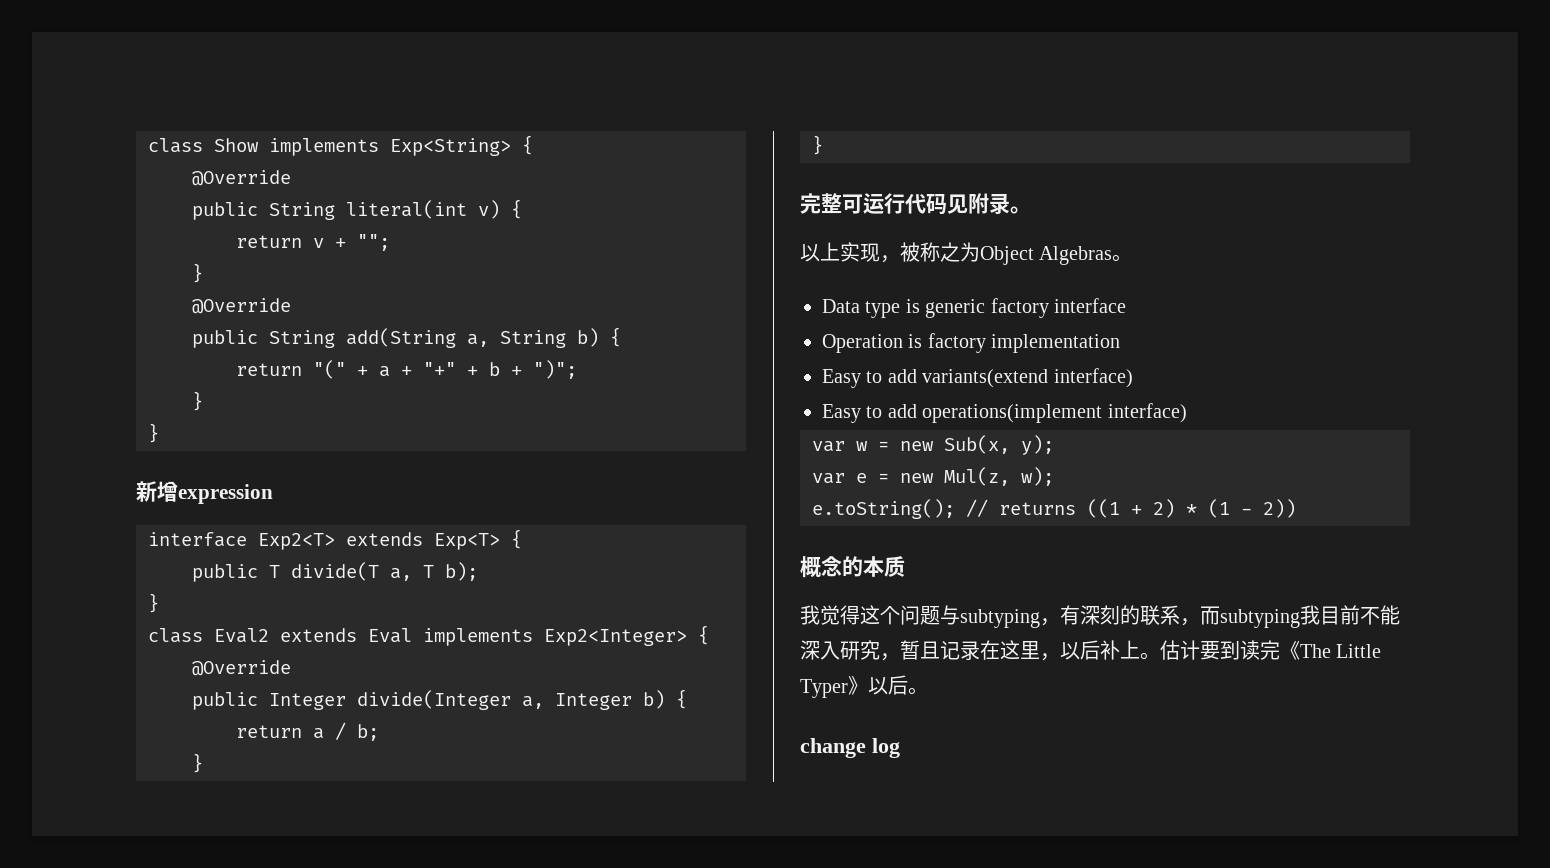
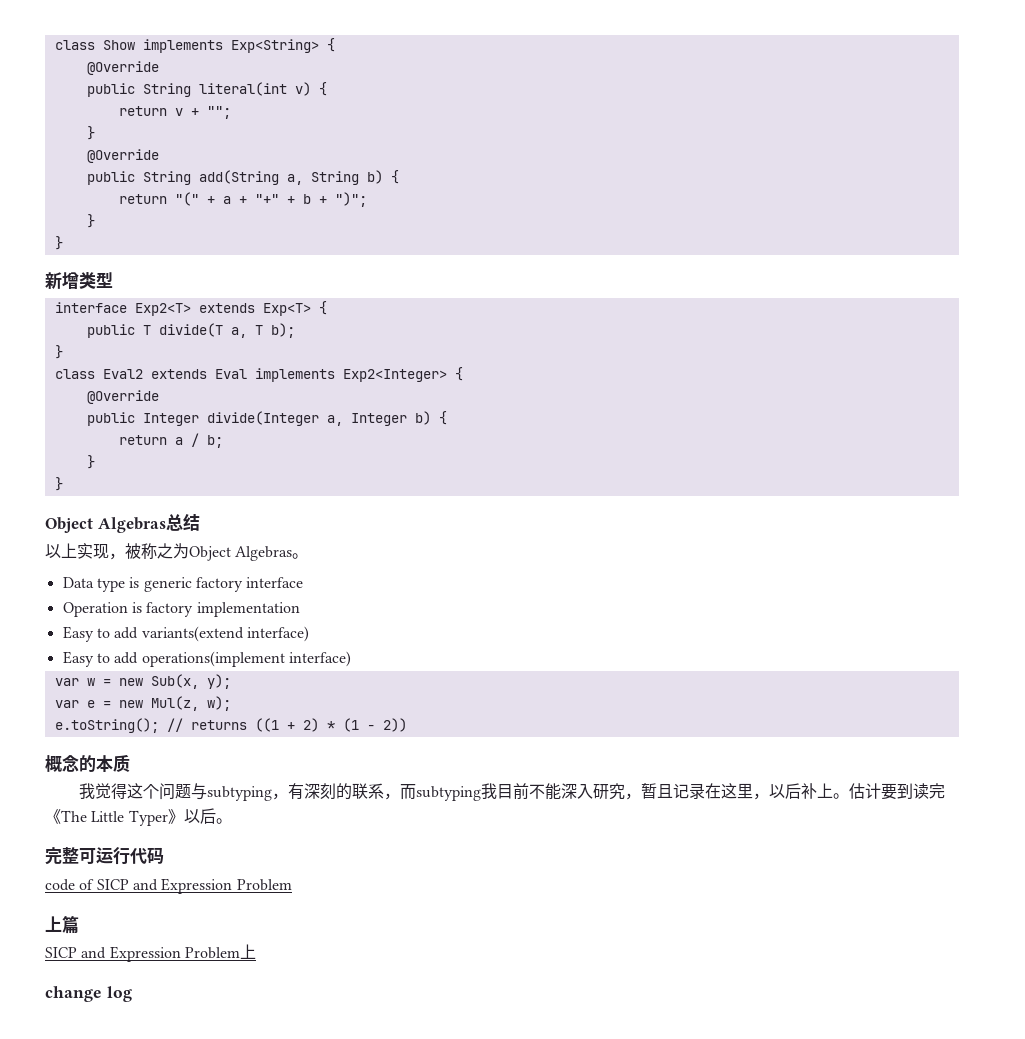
[178,484,273,504] expression -> [79,272,113,289] 类型
[800,193,1031,215] 完整可运行代码见附录。 -> [45,513,200,533] Object Algebras总结
(928, 691) none -> [45,847,164,865] [45,878,292,894] [45,915,79,934] [45,944,256,962] // 完整可运行代码 // code of SICP and Expression Problem // 上篇 // SICP and Expression Problem上

